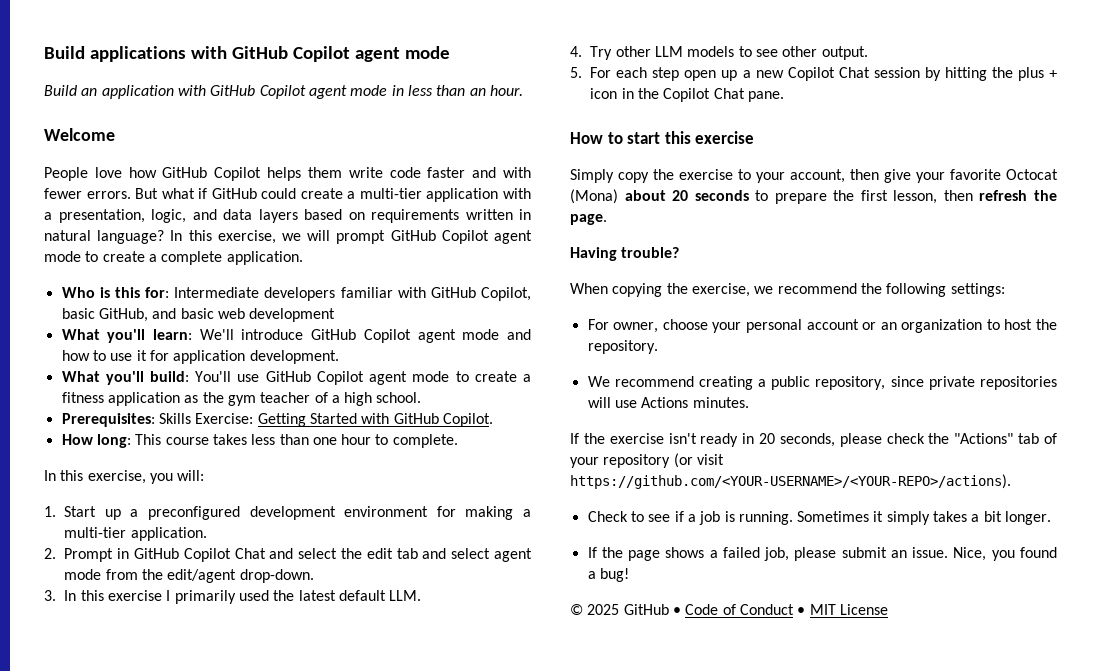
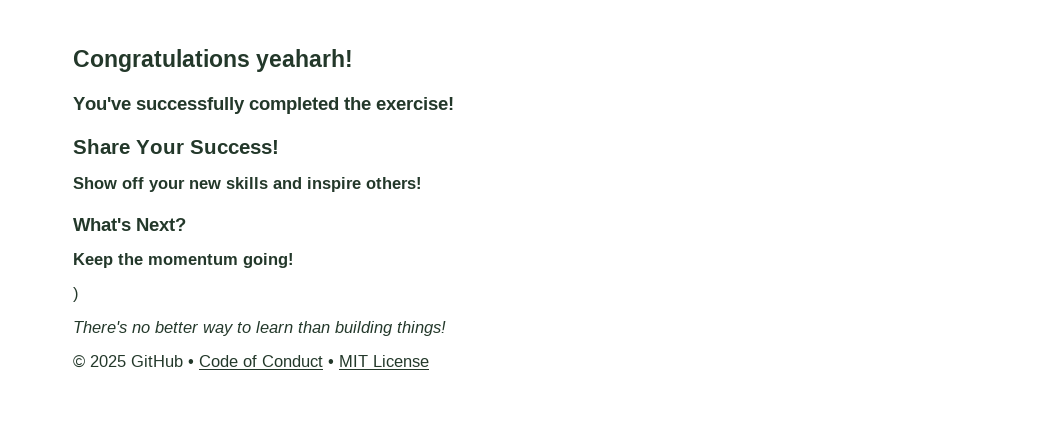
[44,46,450,62] [44,85,523,99] [44,128,115,141] [44,167,531,181] [44,188,532,202] [44,209,531,223] [44,230,532,244] [44,251,303,265] [61,287,531,301] [61,308,336,322] [61,329,531,343] [61,350,339,364] [61,371,531,385] [61,392,422,406] [61,413,493,427] [61,434,458,448] [44,470,205,484] [44,506,531,520] [64,527,207,541] [44,548,532,562] [64,569,314,583] [44,590,422,604] [570,46,868,60] [570,67,1057,81] [590,88,784,102] [570,131,755,144] [570,169,1058,183] [570,189,1057,204] [570,214,607,225] [570,247,680,261] [570,283,1005,297] [587,319,1057,333] [587,340,658,354] [587,376,1057,390] [587,397,749,408] [570,433,1057,447] [570,453,724,468] [570,474,1011,489] [587,511,1052,525] [587,547,1057,561] [587,568,629,582] Build applications with GitHub Copilot agent mode // Build an application with GitHub Copilot agent mode in less than an hour. // Welcome // People love how GitHub Copilot helps them write code faster and with fewer errors. But what if GitHub could create a multi-tier application with a presentation, logic, and data layers based on requirements written in natural language? In this exercise, we will prompt GitHub Copilot agent mode to create a complete application. // Who is this for: Intermediate developers familiar with GitHub Copilot, basic GitHub, and basic web development // What you'll learn: We'll introduce GitHub Copilot agent mode and how to use it for application development. // What you'll build: You'll use GitHub Copilot agent mode to create a fitness application as the gym teacher of a high school. // Prerequisites: Skills Exercise: Getting Started with GitHub Copilot. // How long: This course takes less than one hour to complete. // In this exercise, you will: // 1. Start up a preconfigured development environment for making a multi-tier application. // 2. Prompt in GitHub Copilot Chat and select the edit tab and select agent mode from the edit/agent drop-down. // 3. In this exercise I primarily used the latest default LLM. // 4. Try other LLM models to see other output. // 5. For each step open up a new Copilot Chat session by hitting the plus + icon in the Copilot Chat pane. // How to start this exercise // Simply copy the exercise to your account, then give your favorite Octocat (Mona) about 20 seconds to prepare the first lesson, then refresh the page. // Having trouble? // When copying the exercise, we recommend the following settings: // For owner, choose your personal account or an organization to host the repository. // We recommend creating a public repository, since private repositories will use Actions minutes. // If the exercise isn't ready in 20 seconds, please check the "Actions" tab of your repository (or visit https://github.com/<YOUR-USERNAME>/<YOUR-REPO>/actions). // Check to see if a job is running. Sometimes it simply takes a bit longer. // If the page shows a failed job, please submit an issue. Nice, you found a bug! -> [73,49,354,72] [73,97,454,114] [73,139,279,154] [73,177,422,192] [73,218,186,231] [73,253,294,268] [73,287,79,302] [73,321,446,336] Congratulations yeaharh! // You've successfully completed the exercise! // Share Your Success! // Show off your new skills and inspire others! // What's Next? // Keep the momentum going! // ) // There's no better way to learn than building things!

